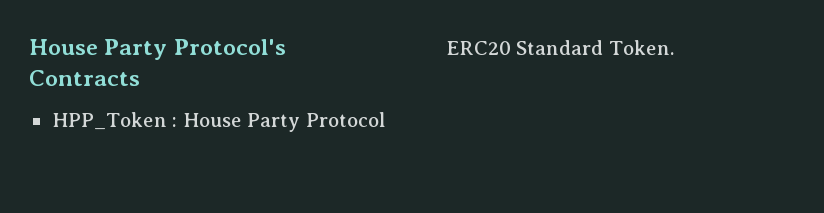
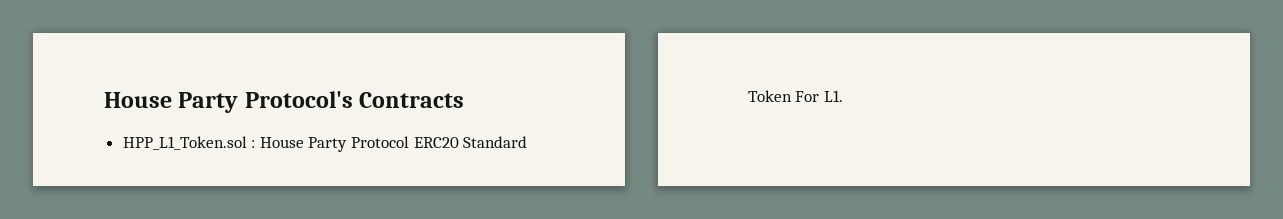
[51,112,167,130] HPP_Token -> [122,136,247,150] HPP_L1_Token.sol
[608,40,674,55] Token. -> [747,90,843,102] Token For L1.

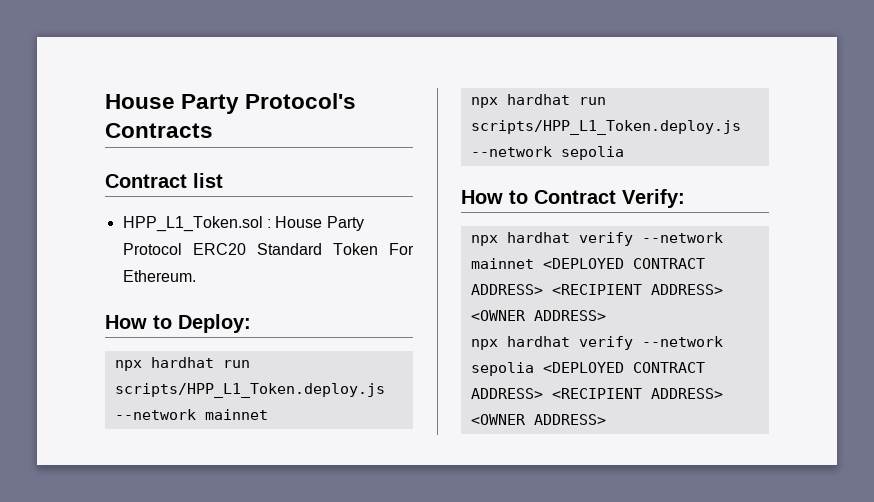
(465, 100) none -> [105,173,223,188] // Contract list
[823,90,843,102] L1. -> [122,270,196,282] [105,314,251,333] [114,357,250,371] [114,383,385,398] [114,409,268,420] [470,94,606,108] [470,120,741,135] [470,146,624,160] [461,189,685,208] [470,232,723,246] [470,258,705,269] [470,284,723,295] [470,310,606,321] [470,336,723,350] [470,362,705,376] [470,388,723,399] [470,414,606,425] Ethereum. // How to Deploy: // npx hardhat run scripts/HPP_L1_Token.deploy.js --network mainnet // npx hardhat run scripts/HPP_L1_Token.deploy.js --network sepolia // How to Contract Verify: // npx hardhat verify --network mainnet <DEPLOYED CONTRACT ADDRESS> <RECIPIENT ADDRESS> <OWNER ADDRESS> // npx hardhat verify --network sepolia <DEPLOYED CONTRACT ADDRESS> <RECIPIENT ADDRESS> <OWNER ADDRESS>

